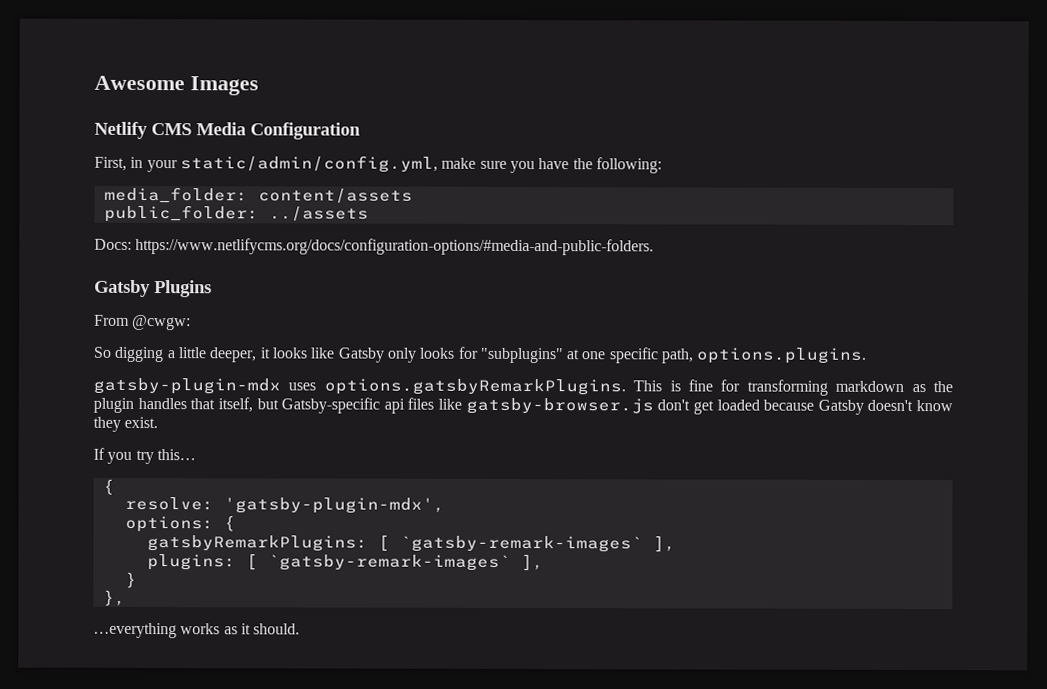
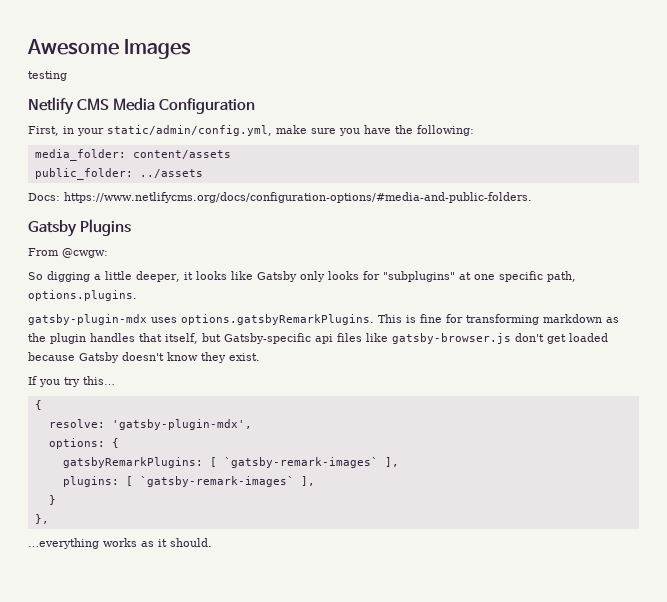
(259, 86) none -> [28,71,67,81] // testing

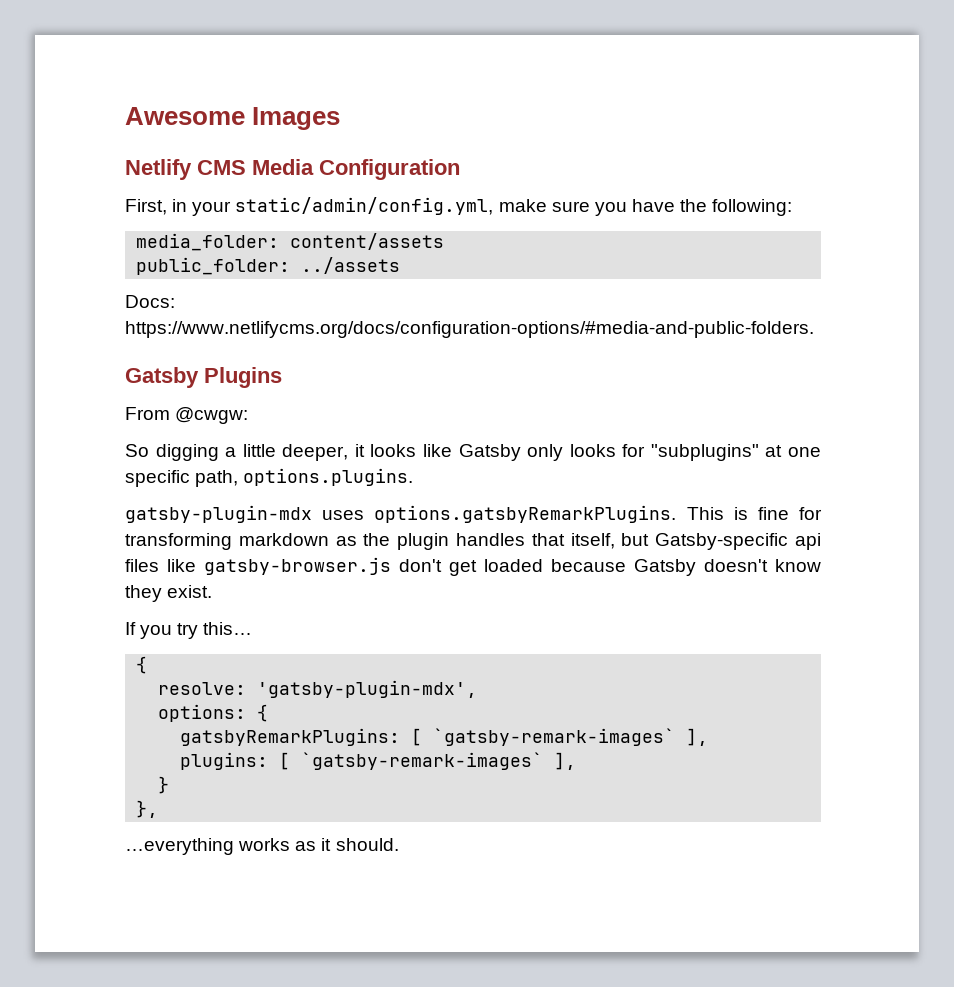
[28,71,67,81] // testing -> (341, 118) none

